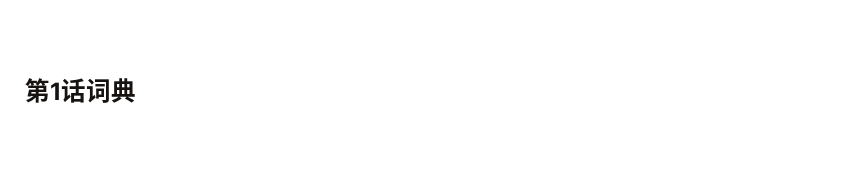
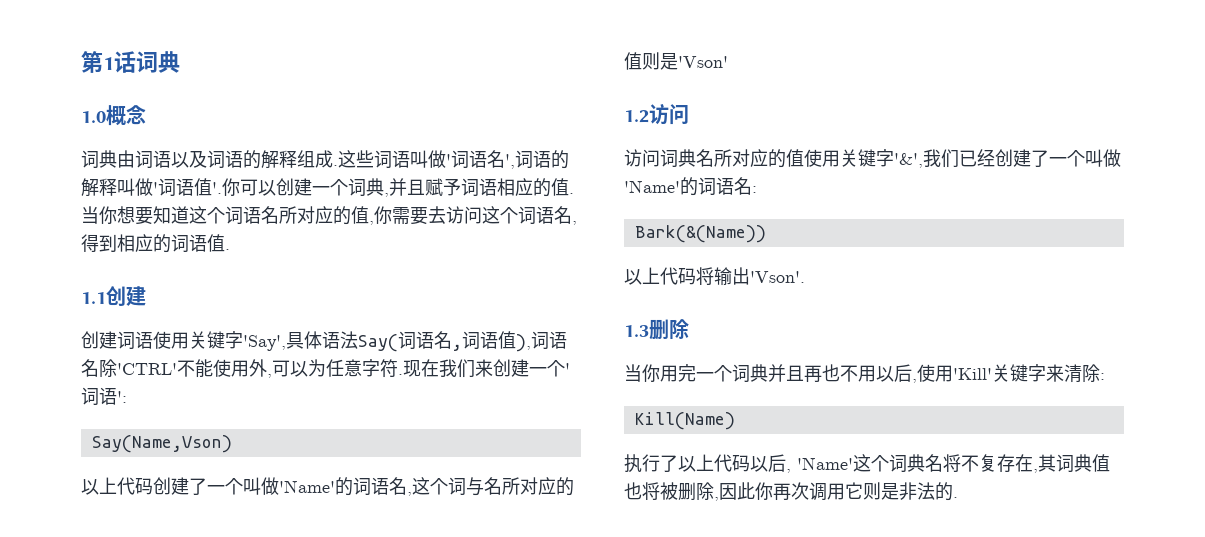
(136, 90) none -> [81,105,146,126] [81,150,569,169] [81,178,574,197] [81,206,577,225] [81,234,230,253] [81,286,146,306] [81,331,567,352] [81,359,570,378] [81,387,127,405] [91,435,232,453] [81,477,574,496] [624,52,728,70] [624,104,689,125] [624,149,1121,168] [624,177,757,196] [634,225,766,243] [624,267,805,286] [624,319,689,340] [624,364,1105,383] [634,412,735,430] [624,454,1110,473] [624,482,958,501] // 1.0概念 // 词典由词语以及词语的解释组成.这些词语叫做'词语名',词语的解释叫做'词语值'.你可以创建一个词典,并且赋予词语相应的值.当你想要知道这个词语名所对应的值,你需要去访问这个词语名,得到相应的词语值. // 1.1创建 // 创建词语使用关键字'Say',具体语法Say(词语名,词语值),词语名除'CTRL'不能使用外,可以为任意字符.现在我们来创建一个'词语': // Say(Name,Vson) // 以上代码创建了一个叫做'Name'的词语名,这个词与名所对应的值则是'Vson' // 1.2访问 // 访问词典名所对应的值使用关键字'&',我们已经创建了一个叫做'Name'的词语名: // Bark(&(Name)) // 以上代码将输出'Vson'. // 1.3删除 // 当你用完一个词典并且再也不用以后,使用'Kill'关键字来清除: // Kill(Name) // 执行了以上代码以后, 'Name'这个词典名将不复存在,其词典值也将被删除,因此你再次调用它则是非法的.

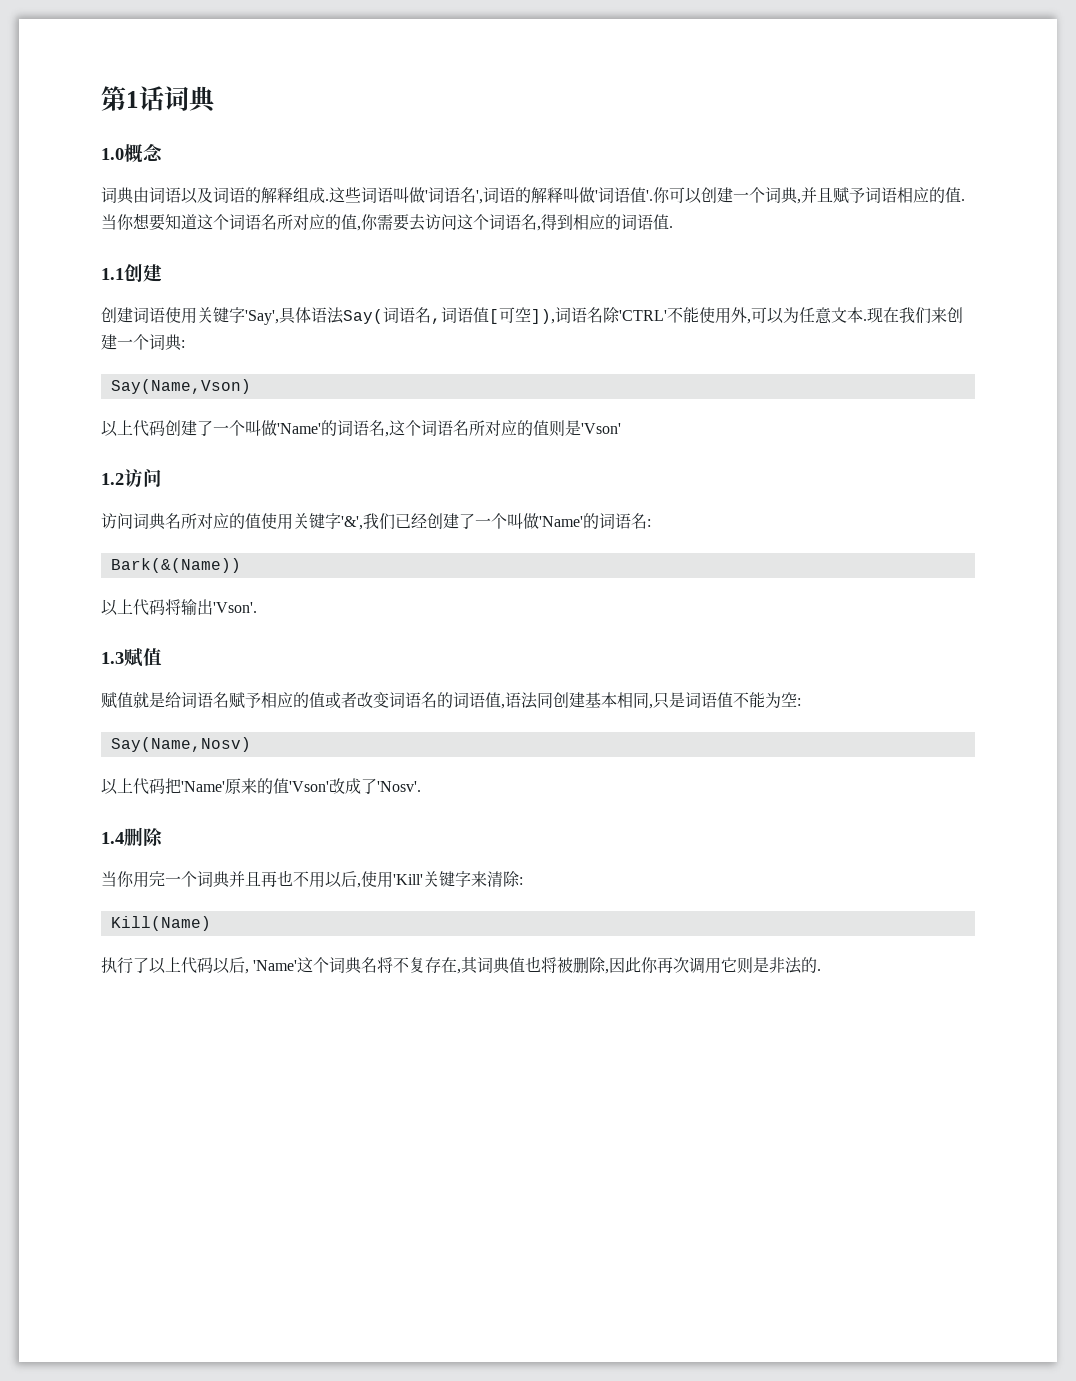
[516,334,531,352] ), -> [489,307,555,324] [可空]),
[362,359,398,378] 字符 -> [831,307,863,323] 文本
[565,363,570,375] [81,387,127,405] '词语': -> [149,334,185,351] 词典:
[466,477,484,496] 与 -> [437,420,453,436] 语
(649, 331) none -> [124,648,162,667] [101,692,801,709] [110,737,251,752] [101,778,421,795] [101,832,124,844] 赋值 // 赋值就是给词语名赋予相应的值或者改变词语名的词语值,语法同创建基本相同,只是词语值不能为空: // Say(Name,Nosv) // 以上代码把'Name'原来的值'Vson'改成了'Nosv'. // 1.4

